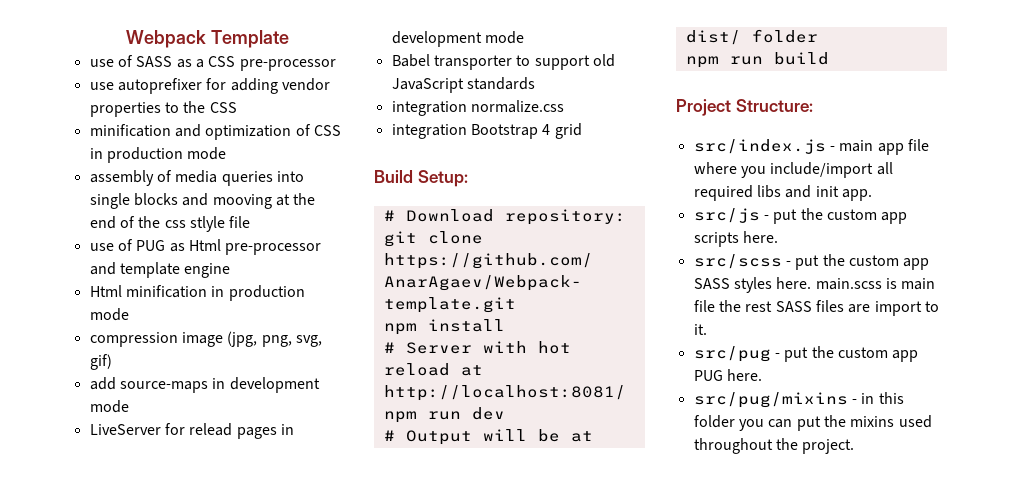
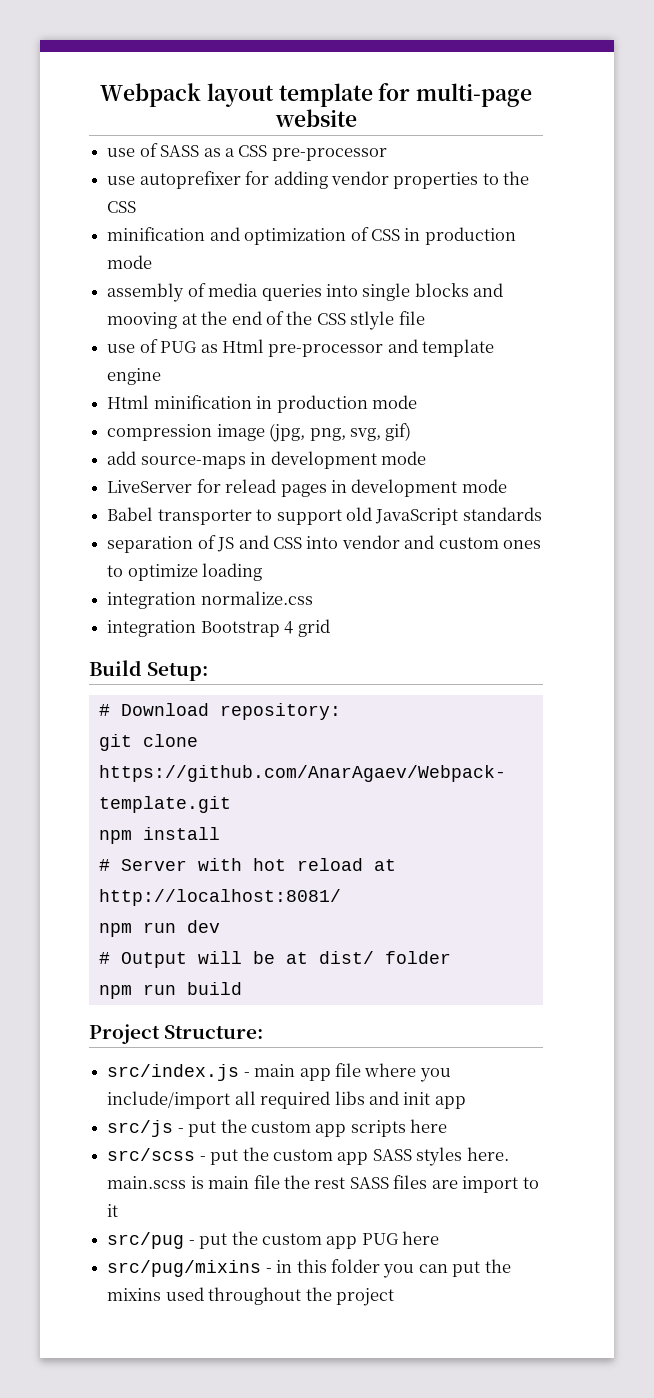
[210,30,289,48] Template -> [206,83,532,107] [274,109,357,127] layout template for multi-page website
[164,220,186,228] css -> [316,313,346,325] CSS
(535, 83) none -> [107,535,542,553] [107,563,263,581] // separation of JS and CSS into vendor and custom ones to optimize loading
[841,189,872,201] app. -> [434,1096,466,1109] app
[742,231,778,243] here. -> [410,1119,448,1133] here
[693,324,707,335] it. -> [107,1204,119,1217] it
[726,369,762,381] here. -> [402,1231,440,1245] here
[802,439,855,454] project. -> [335,1288,394,1306] project

